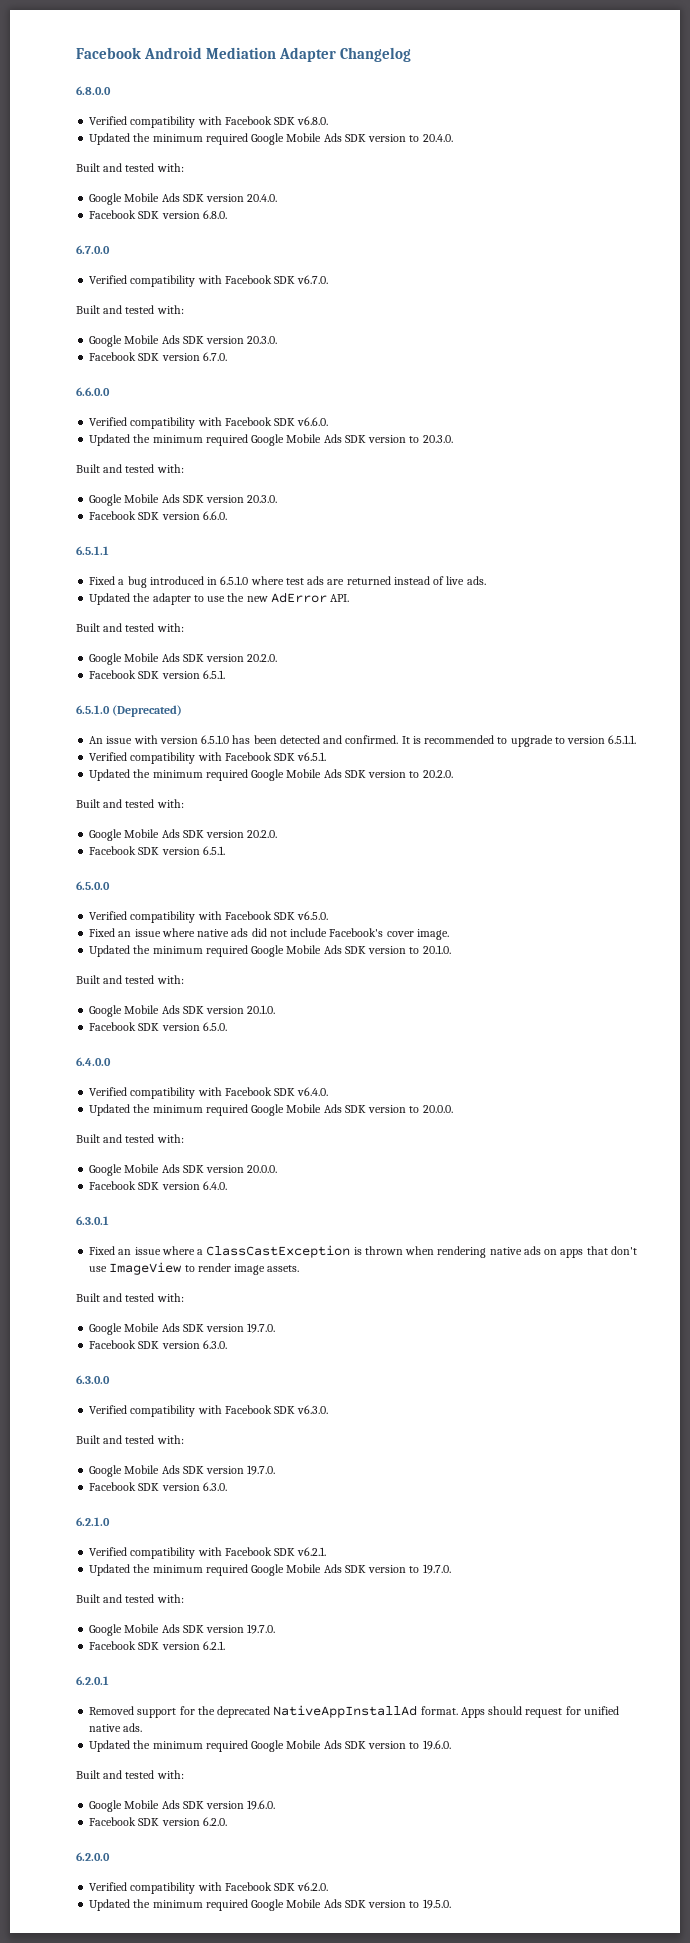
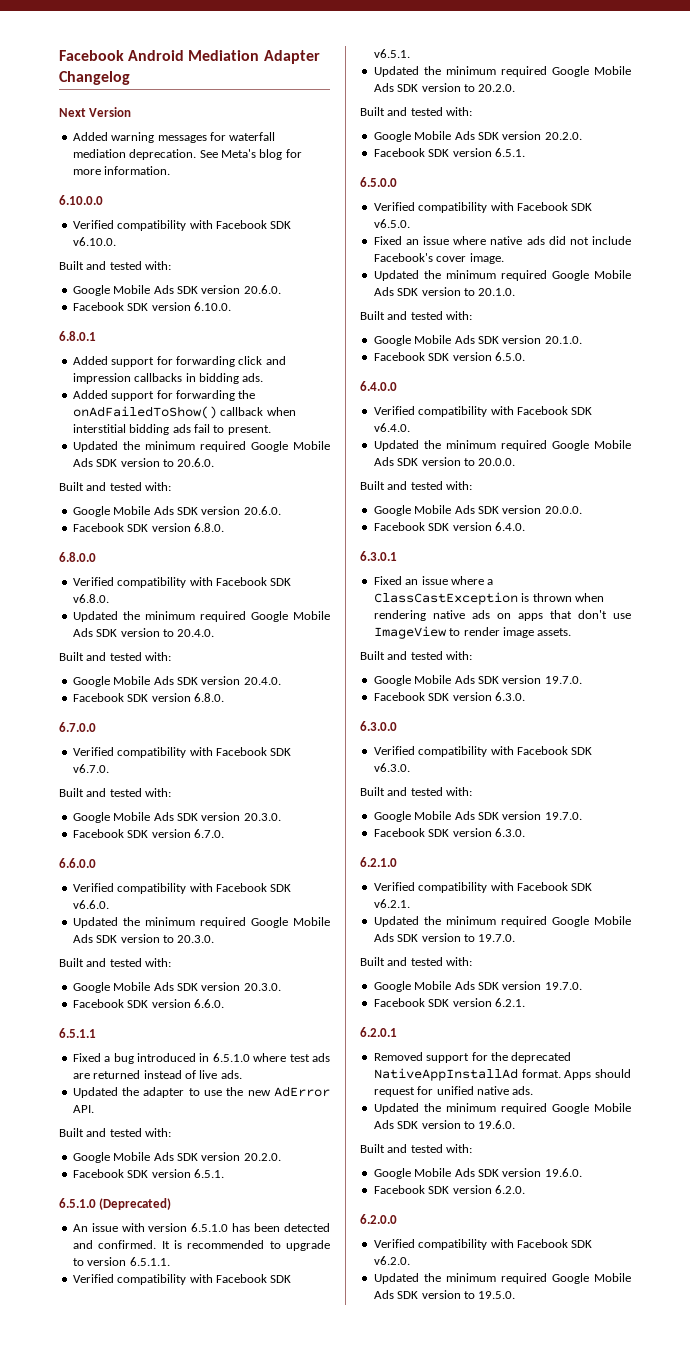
(412, 54) none -> [59,107,132,117] [72,132,276,143] [72,149,302,160] [72,166,171,175] [59,195,103,205] [72,220,292,231] [72,237,116,246] [59,261,172,270] [72,285,281,296] [72,302,231,311] [59,331,96,341] [72,356,286,367] [72,373,264,384] [72,390,256,401] [72,406,296,419] [72,424,271,435] [72,441,330,452] [72,458,215,467] [59,482,172,491] [72,506,281,517] [72,523,224,532] // Next Version // Added warning messages for waterfall mediation deprecation. See Meta's blog for more information. // 6.10.0.0 // Verified compatibility with Facebook SDK v6.10.0. // Built and tested with: // Google Mobile Ads SDK version 20.6.0. // Facebook SDK version 6.10.0. // 6.8.0.1 // Added support for forwarding click and impression callbacks in bidding ads. // Added support for forwarding the onAdFailedToShow() callback when interstitial bidding ads fail to present. // Updated the minimum required Google Mobile Ads SDK version to 20.6.0. // Built and tested with: // Google Mobile Ads SDK version 20.6.0. // Facebook SDK version 6.8.0.

